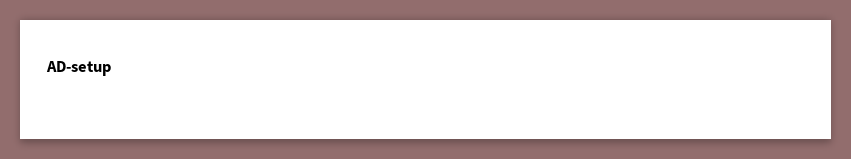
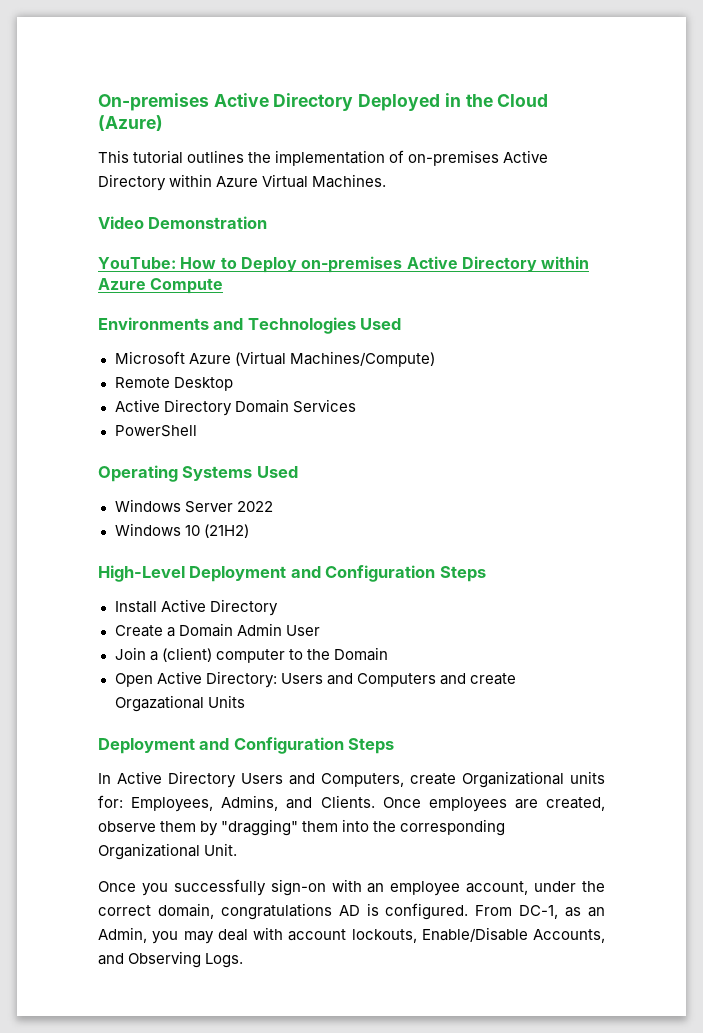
[46,61,111,76] AD-setup -> [98,93,549,111] [98,115,163,131] [98,150,549,166] [98,174,387,191] [98,216,268,229] [98,256,590,273] [98,278,224,294] [98,317,402,334] [114,351,435,367] [114,377,233,391] [114,399,356,416] [114,425,197,437] [98,465,298,482] [114,499,273,513] [114,523,249,538] [98,565,486,582] [114,599,278,616] [114,623,320,637] [114,647,388,663] [114,671,516,688] [114,695,245,712] [98,737,395,754] [98,771,605,788] [98,795,605,812] [98,819,506,836] [98,843,238,860] [98,879,606,896] [98,903,606,920] [98,927,605,944] [98,951,244,968] On-premises Active Directory Deployed in the Cloud (Azure) // This tutorial outlines the implementation of on-premises Active Directory within Azure Virtual Machines. // Video Demonstration // YouTube: How to Deploy on-premises Active Directory within Azure Compute // Environments and Technologies Used // Microsoft Azure (Virtual Machines/Compute) // Remote Desktop // Active Directory Domain Services // PowerShell // Operating Systems Used // Windows Server 2022 // Windows 10 (21H2) // High-Level Deployment and Configuration Steps // Install Active Directory // Create a Domain Admin User // Join a (client) computer to the Domain // Open Active Directory: Users and Computers and create Orgazational Units // Deployment and Configuration Steps // In Active Directory Users and Computers, create Organizational units for: Employees, Admins, and Clients. Once employees are created, observe them by "dragging" them into the corresponding Organizational Unit. // Once you successfully sign-on with an employee account, under the correct domain, congratulations AD is configured. From DC-1, as an Admin, you may deal with account lockouts, Enable/Disable Accounts, and Observing Logs.

